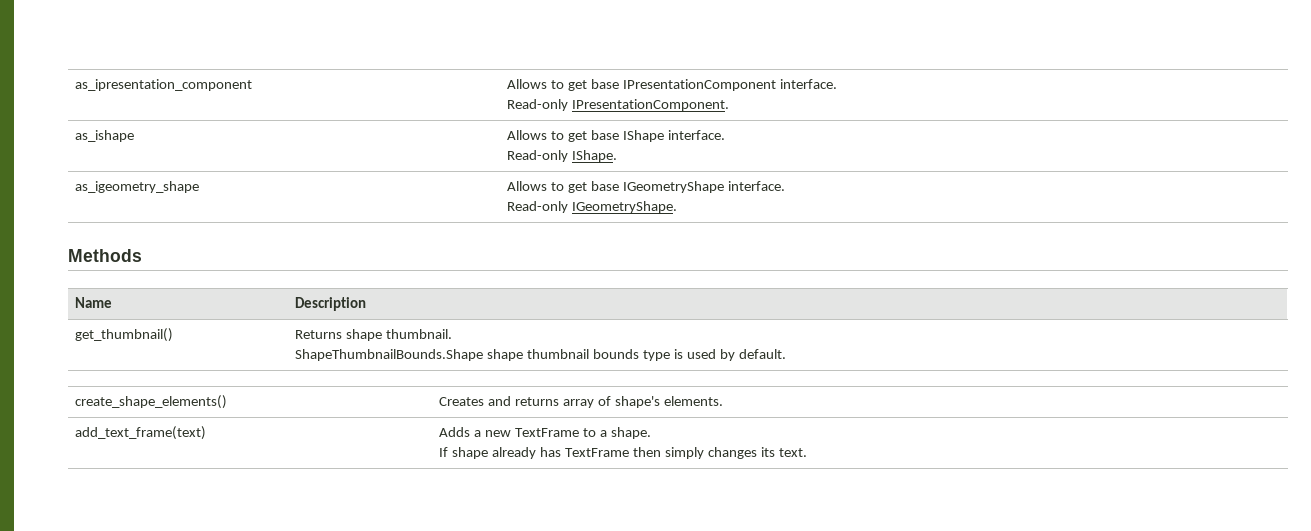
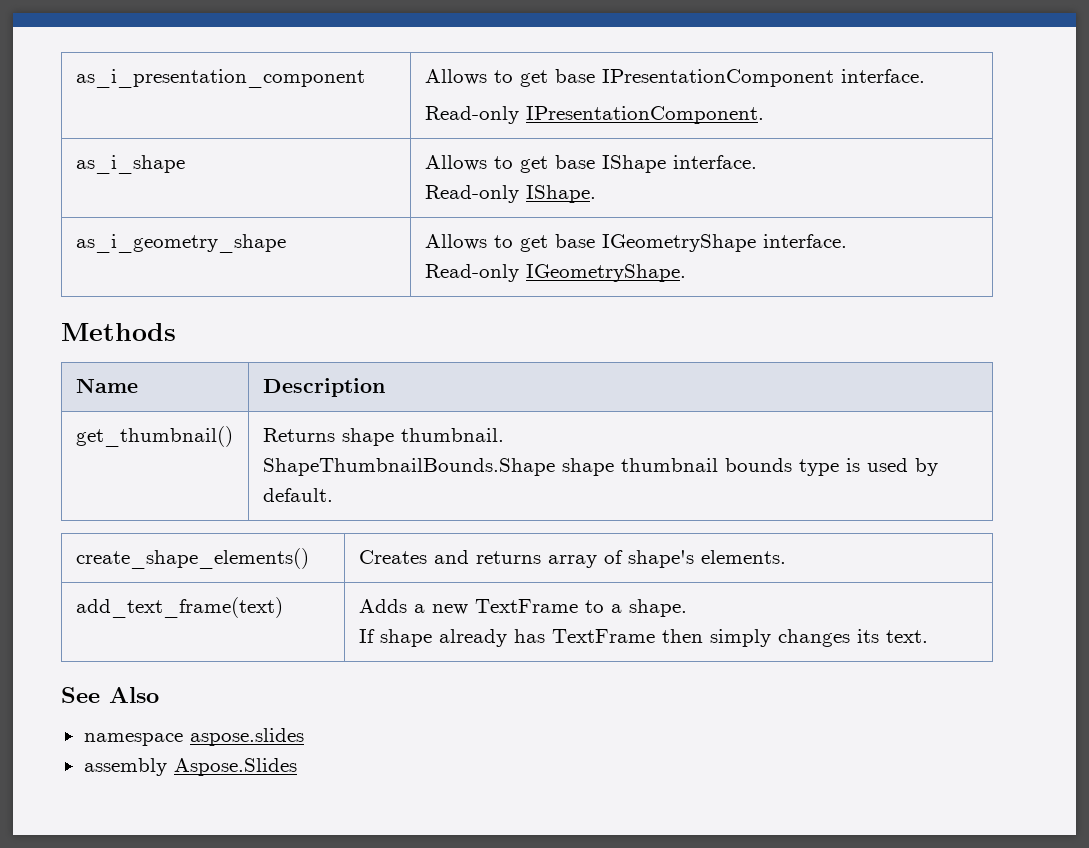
[75,79,253,91] as_ipresentation_component -> [75,69,365,88] as_i_presentation_component
[75,130,135,142] as_ishape -> [75,155,185,174] as_i_shape
[75,181,200,193] as_igeometry_shape -> [75,234,286,253] as_i_geometry_shape
(807, 452) none -> [61,687,159,703] [83,728,304,746] [83,758,297,776] // See Also // namespace aspose.slides // assembly Aspose.Slides

